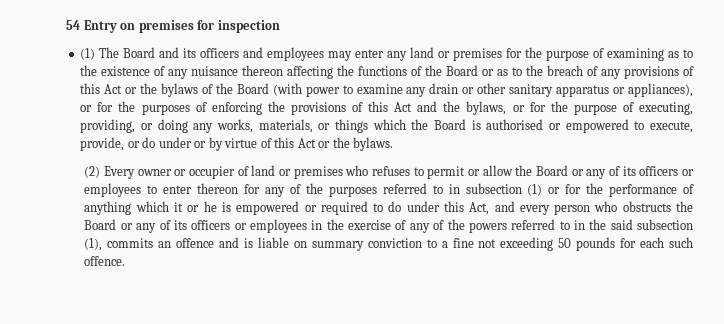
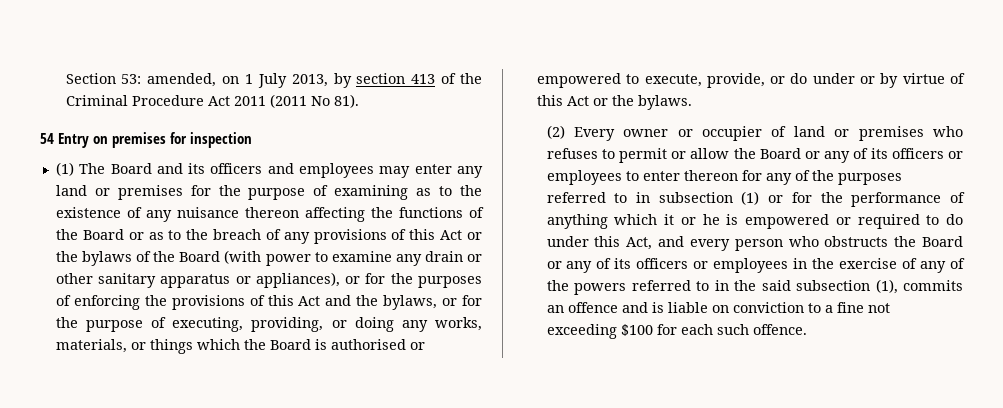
(66, 25) none -> [65,73,482,88] [65,94,359,108] Section 53: amended, on 1 July 2013, by section 413 of the Criminal Procedure Act 2011 (2011 No 81). //
[311,241,364,251] summary -> (729, 309) none
[558,237,616,251] 50 pounds -> [620,324,653,336] $100

